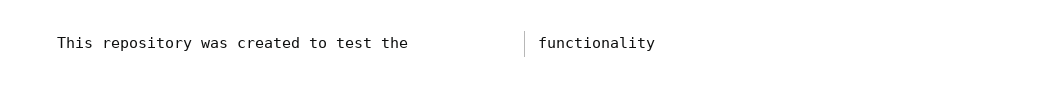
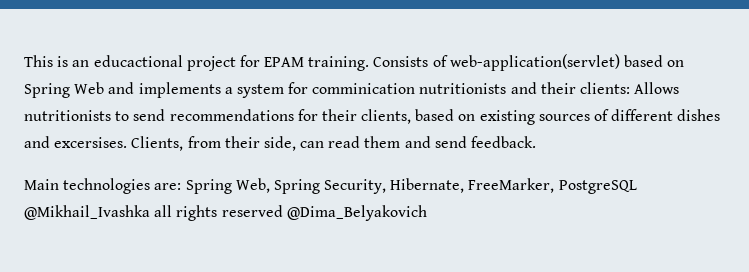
[102,37,655,51] repository was created to test the functionality -> [57,54,685,71] [24,82,680,98] [24,109,721,125] [24,136,537,151] [24,178,637,194] [24,205,427,221] is an educactional project for EPAM training. Consists of web-application(servlet) based on Spring Web and implements a system for comminication nutritionists and their clients: Allows nutritionists to send recommendations for their clients, based on existing sources of different dishes and excersises. Clients, from their side, can read them and send feedback. // Main technologies are: Spring Web, Spring Security, Hibernate, FreeMarker, PostgreSQL @Mikhail_Ivashka all rights reserved @Dima_Belyakovich

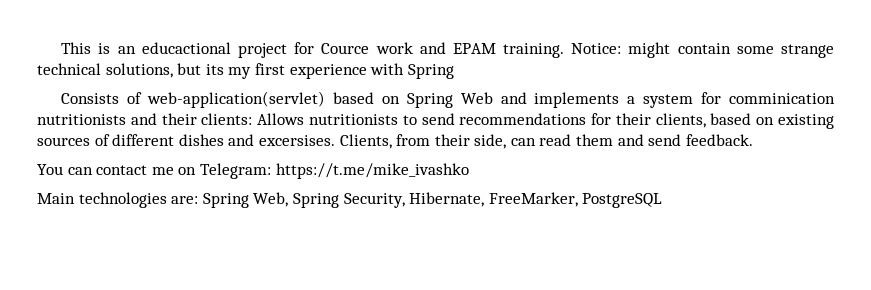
[264,56,370,71] EPAM training. -> [321,42,834,58] [37,63,454,79] Cource work and EPAM training. Notice: might contain some strange technical solutions, but its my first experience with Spring //
(537, 142) none -> [37,163,469,179] // You can contact me on Telegram: https://t.me/mike_ivashko
[24,205,427,221] @Mikhail_Ivashka all rights reserved @Dima_Belyakovich -> (663, 200) none

